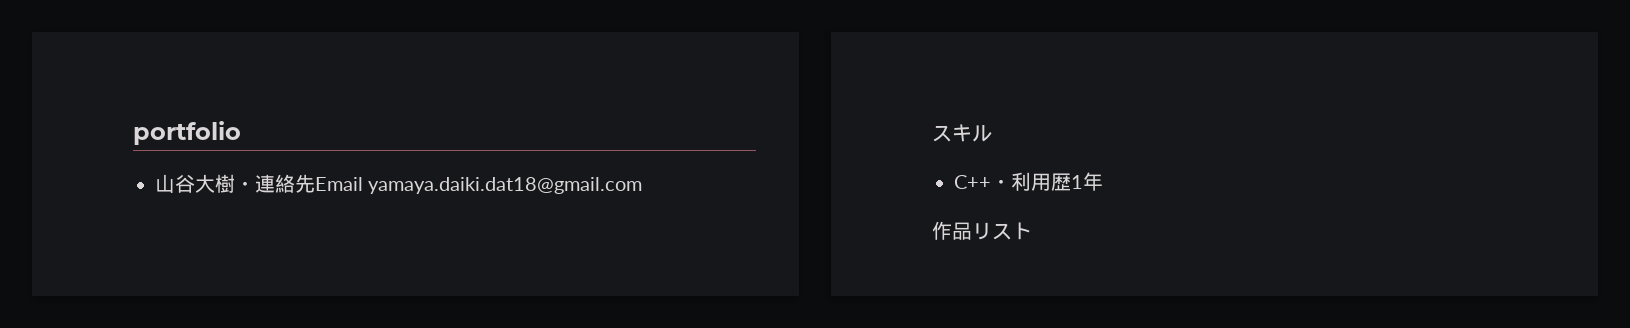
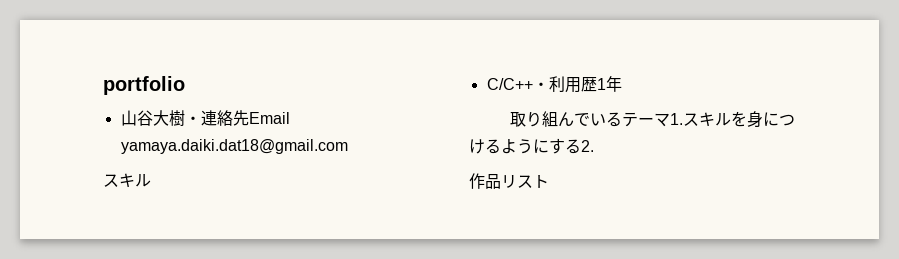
[954,175,991,189] C++ -> [486,78,533,90] C/C++
(1103, 181) none -> [510,111,796,128] [469,138,594,154] // 取り組んでいるテーマ1.スキルを身につけるようにする2.

